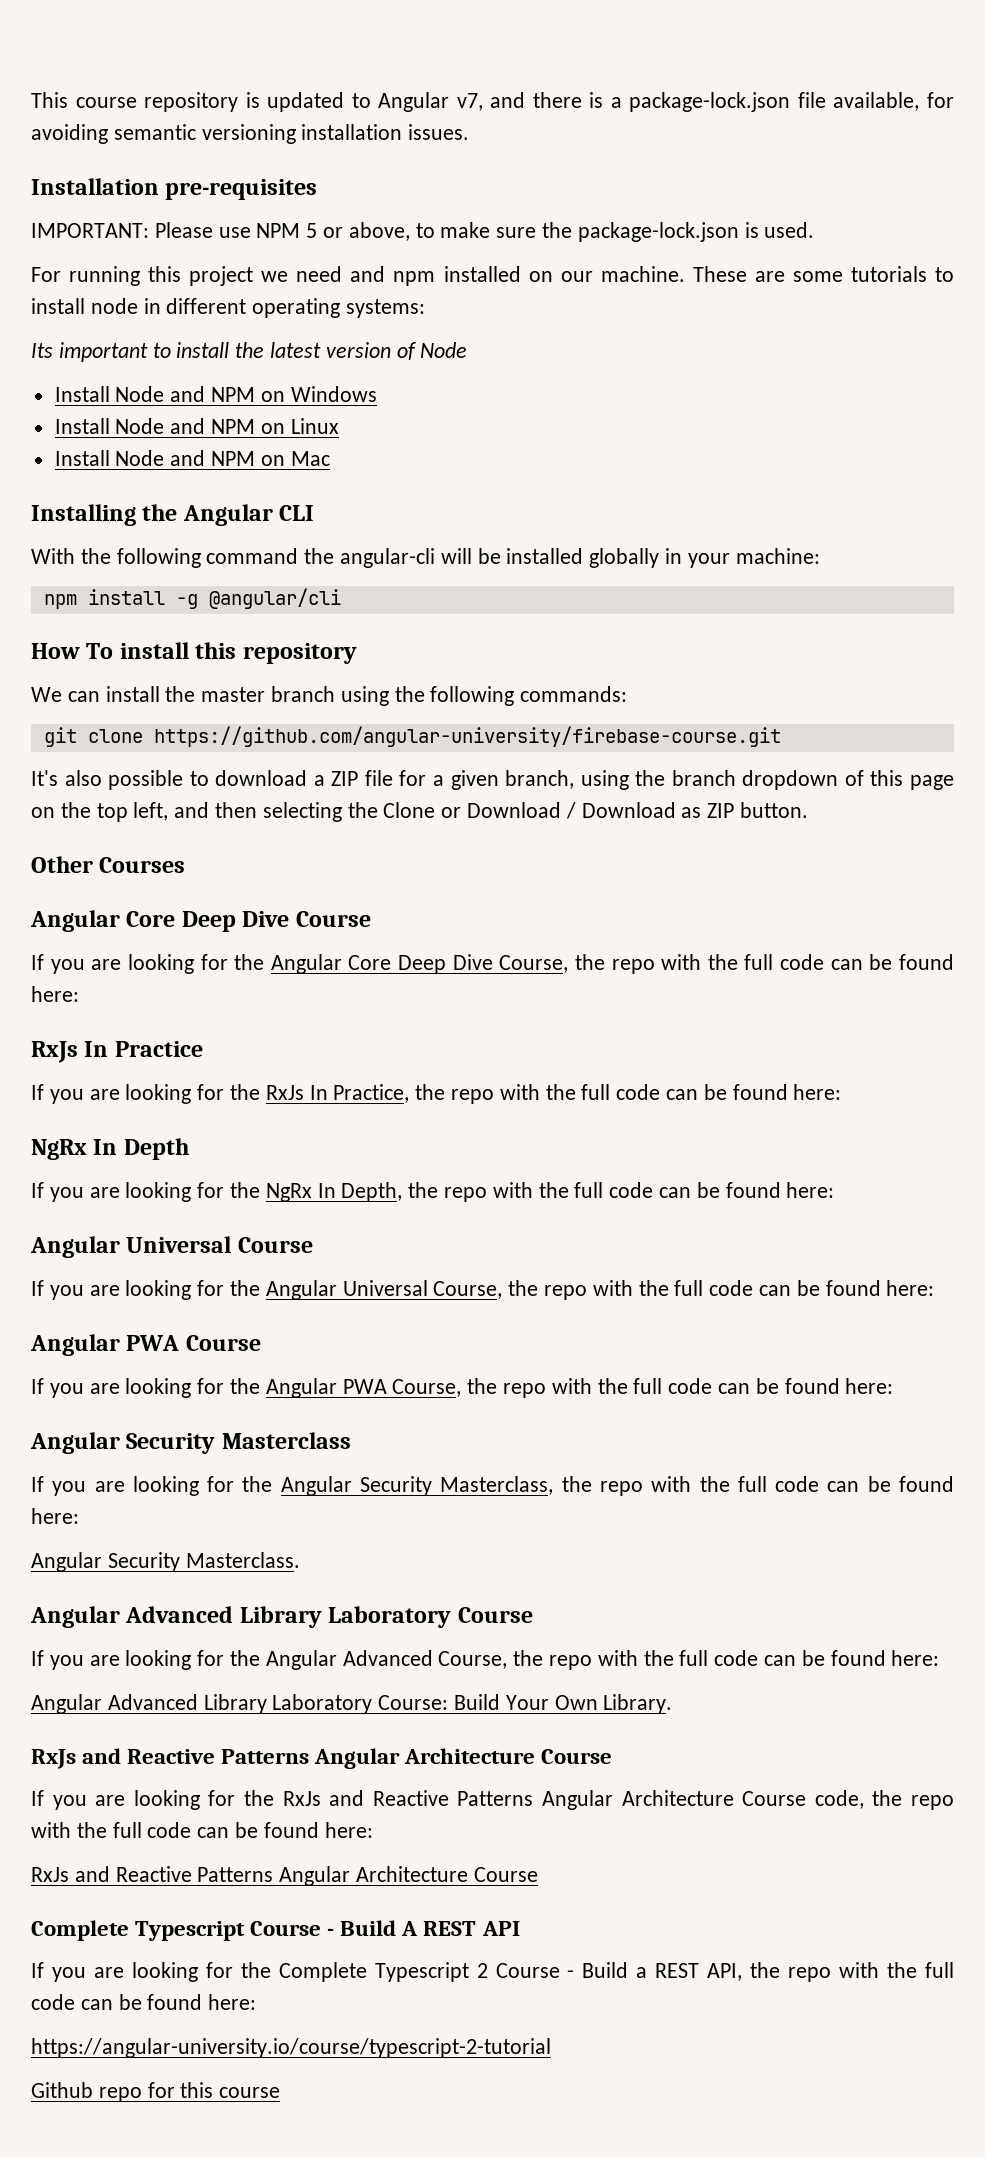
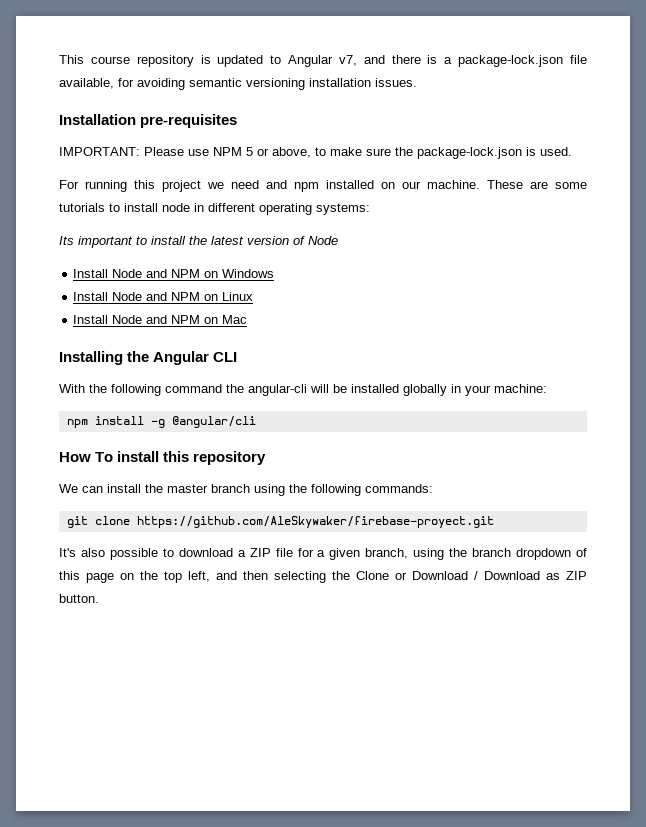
[153,726,781,747] https://github.com/angular-university/firebase-course.git -> [136,516,494,528] https://github.com/AleSkywaker/firebase-proyect.git
[31,856,186,873] [30,910,371,932] [31,954,955,974] [31,986,79,1002] [31,1041,203,1063] [31,1084,842,1104] [31,1138,189,1160] [31,1182,835,1202] [30,1236,313,1258] [31,1280,935,1300] [30,1334,261,1356] [31,1378,894,1398] [30,1432,351,1454] [31,1476,954,1496] [31,1508,79,1524] [31,1552,300,1572] [30,1606,533,1628] [31,1650,940,1670] [31,1694,673,1714] [31,1748,613,1769] [31,1790,955,1810] [31,1822,373,1838] [31,1866,538,1886] [31,1920,520,1941] [31,1962,954,1982] [31,1994,257,2010] [31,2038,551,2058] [31,2082,281,2102] // Other Courses // Angular Core Deep Dive Course // If you are looking for the Angular Core Deep Dive Course, the repo with the full code can be found here: // RxJs In Practice // If you are looking for the RxJs In Practice, the repo with the full code can be found here: // NgRx In Depth // If you are looking for the NgRx In Depth, the repo with the full code can be found here: // Angular Universal Course // If you are looking for the Angular Universal Course, the repo with the full code can be found here: // Angular PWA Course // If you are looking for the Angular PWA Course, the repo with the full code can be found here: // Angular Security Masterclass // If you are looking for the Angular Security Masterclass, the repo with the full code can be found here: // Angular Security Masterclass. // Angular Advanced Library Laboratory Course // If you are looking for the Angular Advanced Course, the repo with the full code can be found here: // Angular Advanced Library Laboratory Course: Build Your Own Library. // RxJs and Reactive Patterns Angular Architecture Course // If you are looking for the RxJs and Reactive Patterns Angular Architecture Course code, the repo with the full code can be found here: // RxJs and Reactive Patterns Angular Architecture Course // Complete Typescript Course - Build A REST API // If you are looking for the Complete Typescript 2 Course - Build a REST API, the repo with the full code can be found here: // https://angular-university.io/course/typescript-2-tutorial // Github repo for this course -> (99, 598) none

